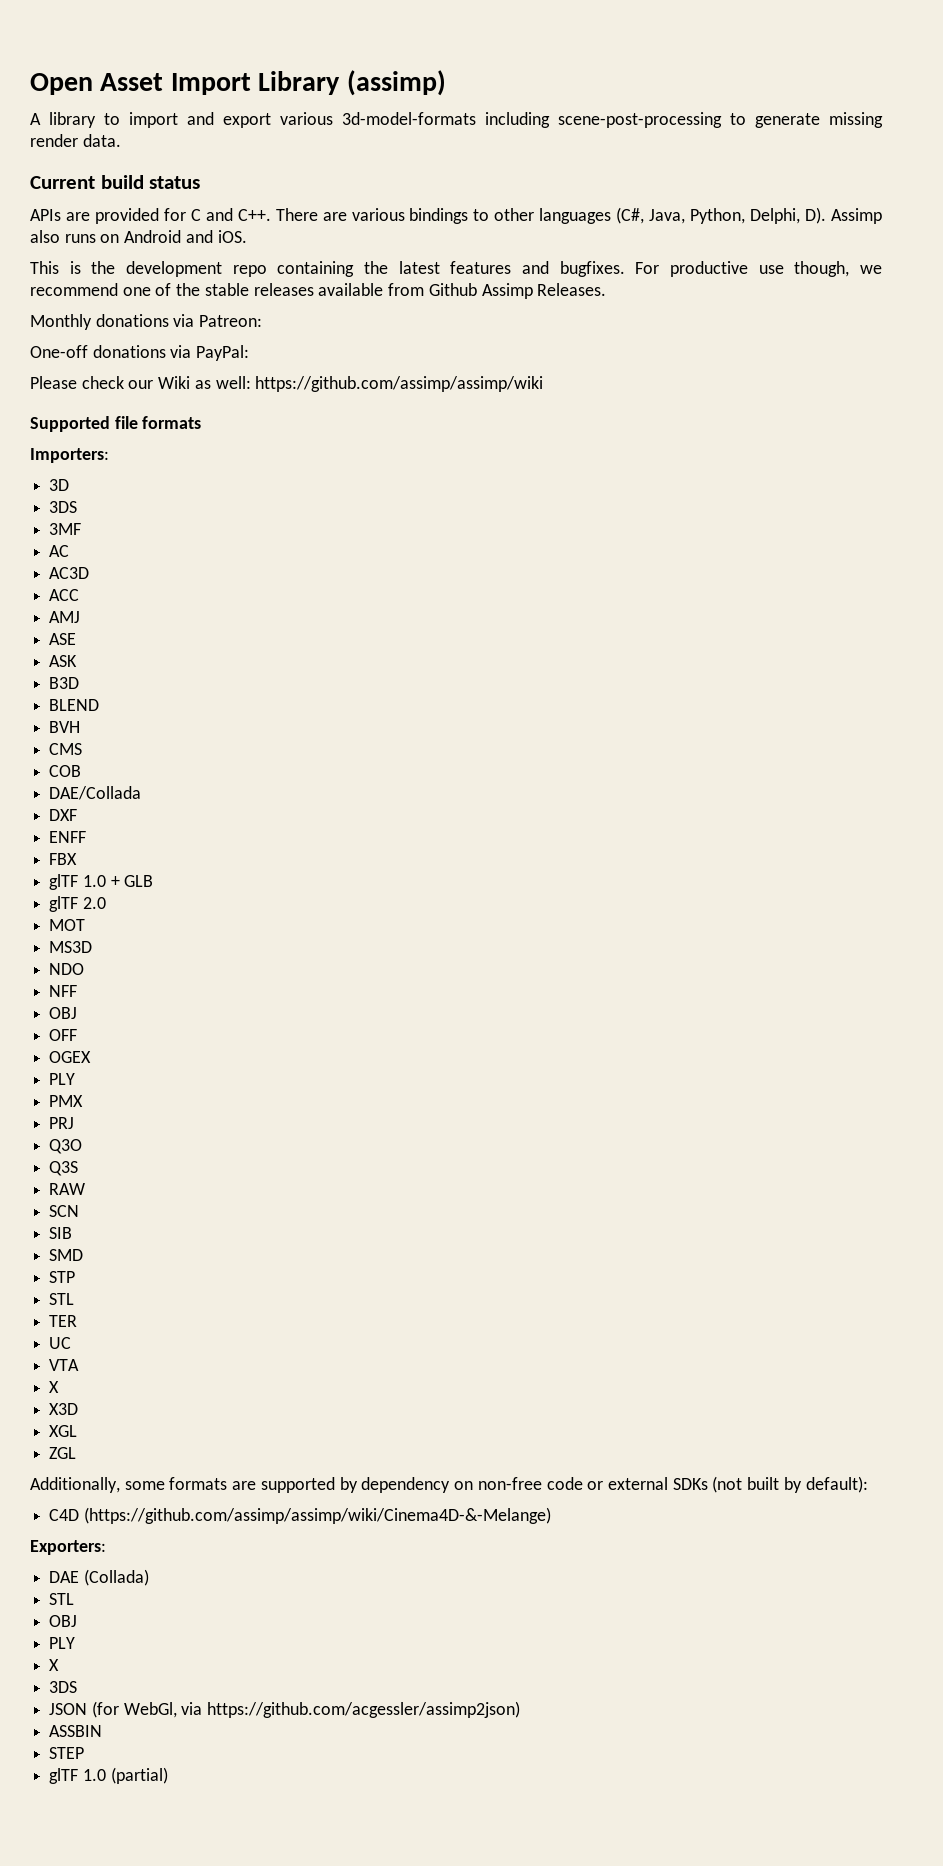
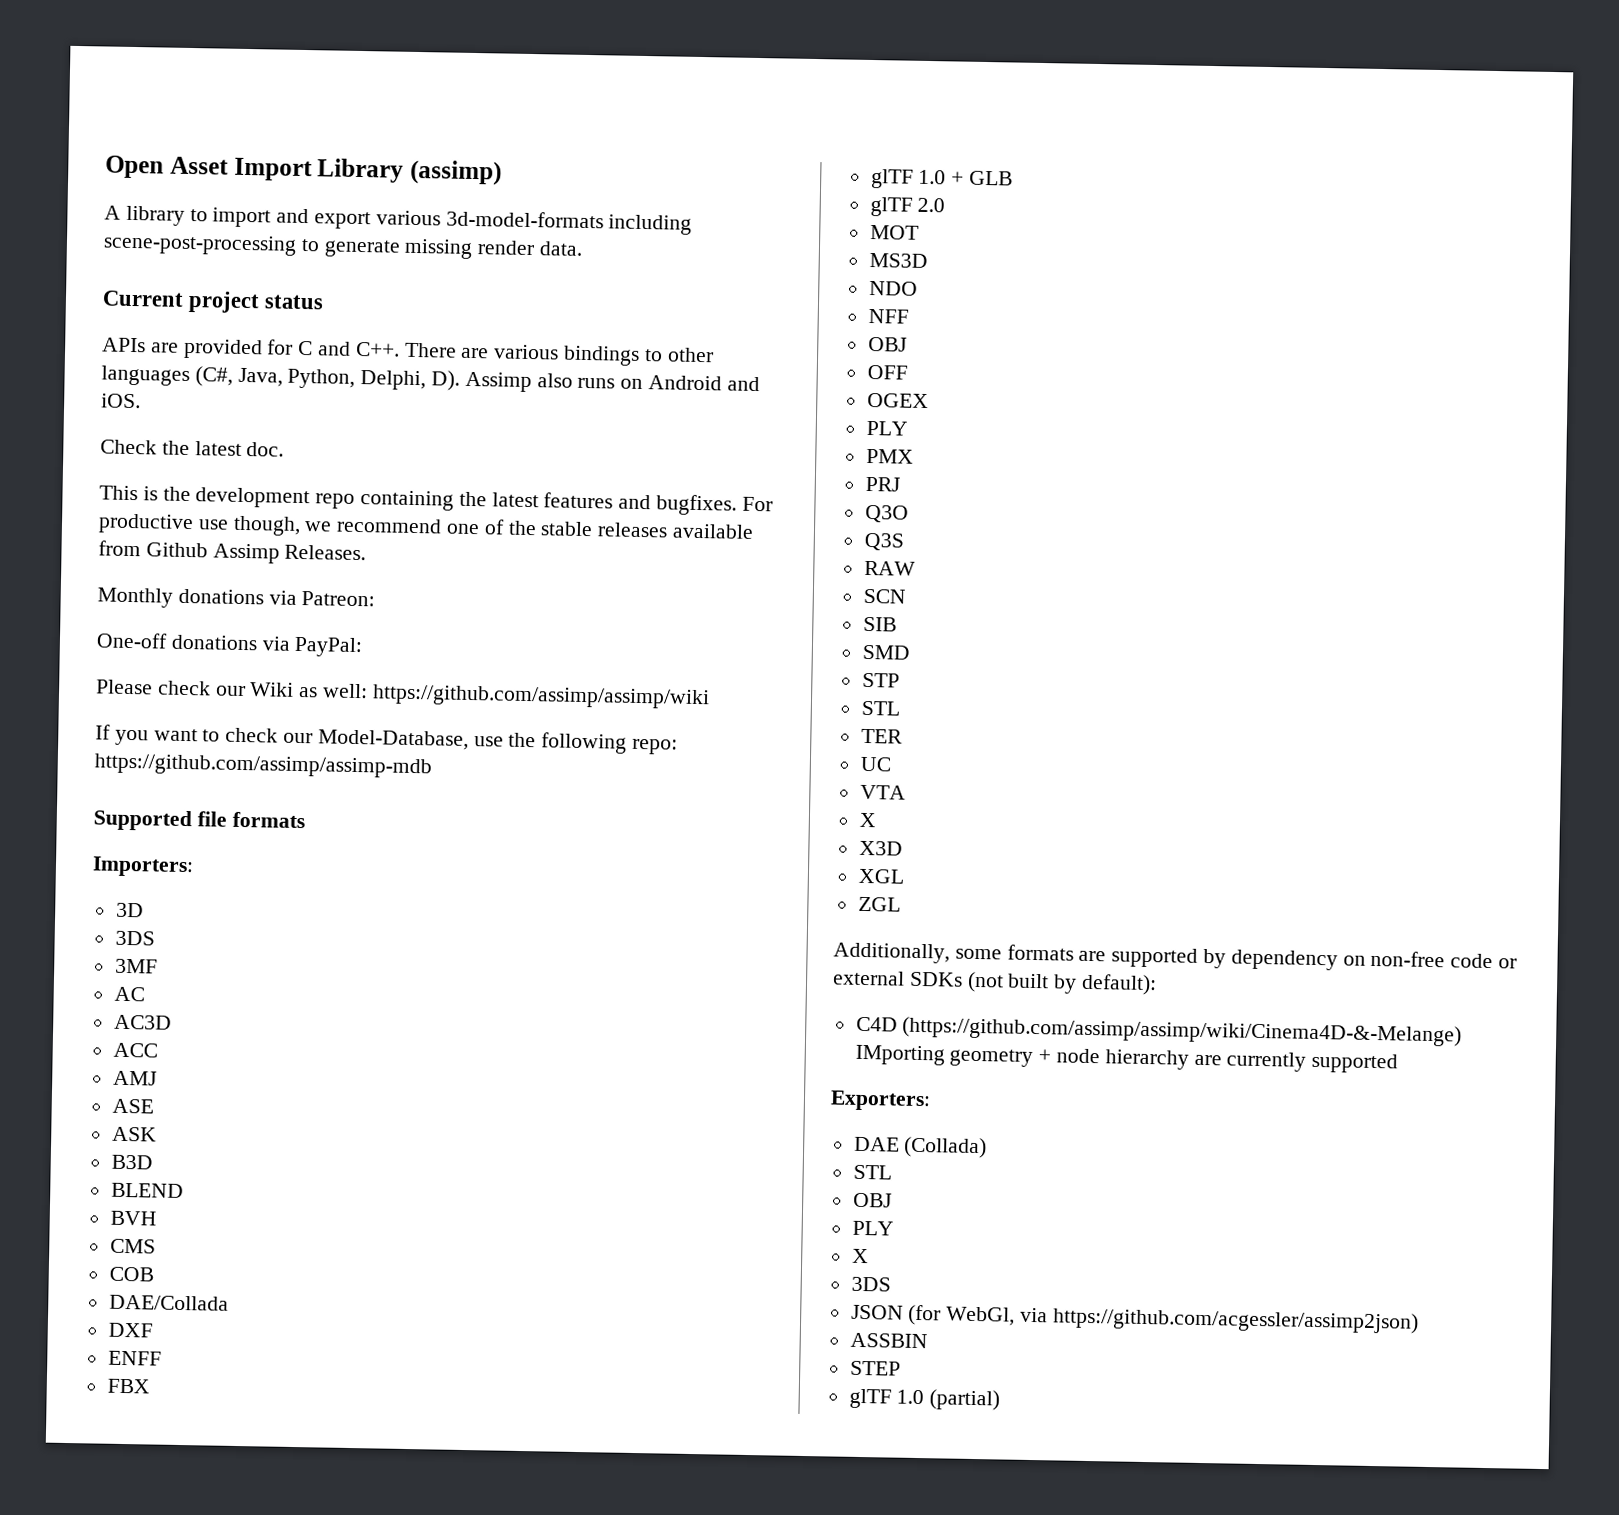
[100,175,144,189] build -> [188,290,261,314] project
(247, 236) none -> [100,439,285,457] // Check the latest doc.
(544, 384) none -> [95,724,679,755] [94,753,432,779] // If you want to check our Model-Database, use the following repo: https://github.com/assimp/assimp-mdb
(551, 1515) none -> [854,1044,1399,1074] IMporting geometry + node hierarchy are currently supported

